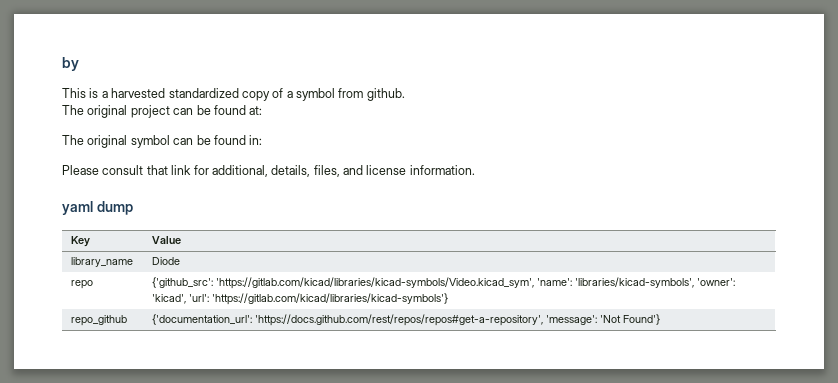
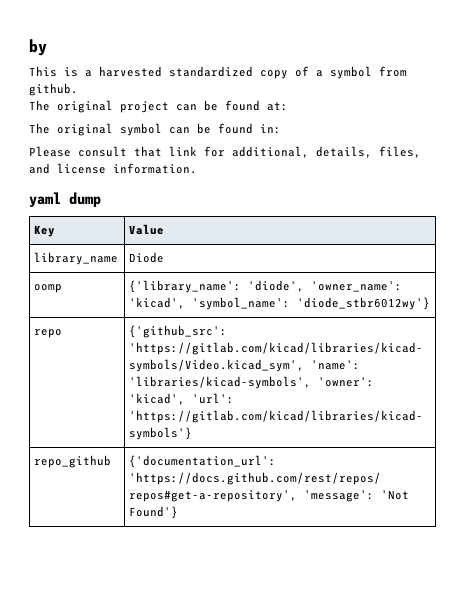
(181, 261) none -> [34,284,63,293] [129,280,403,293] [129,297,431,310] // oomp | {'library_name': 'diode', 'owner_name': 'kicad', 'symbol_name': 'diode_stbr6012wy'}

